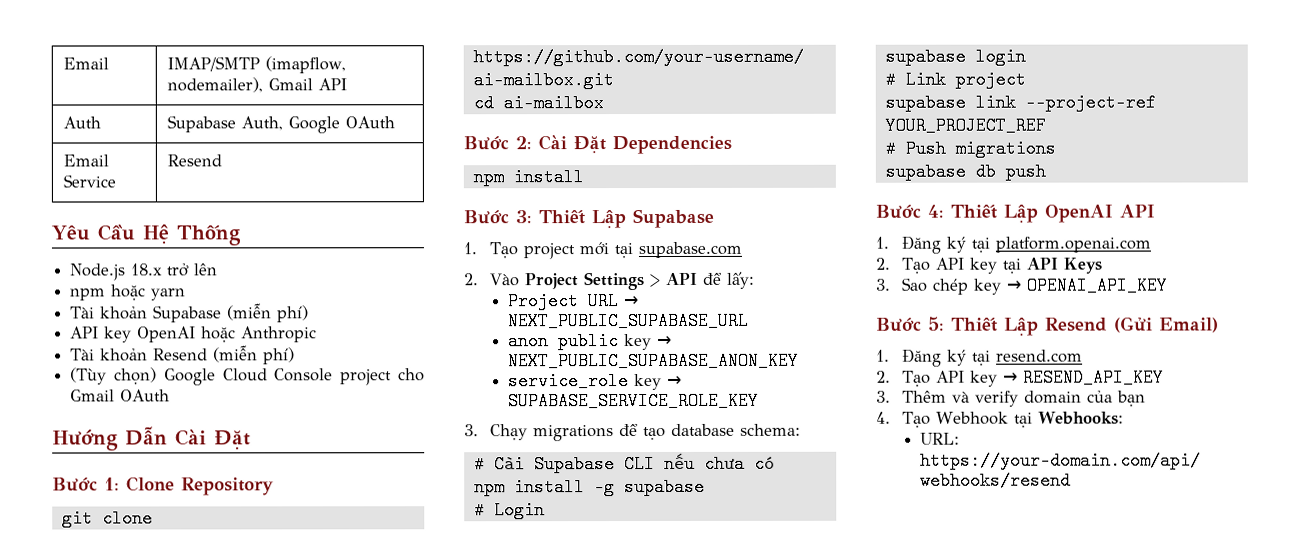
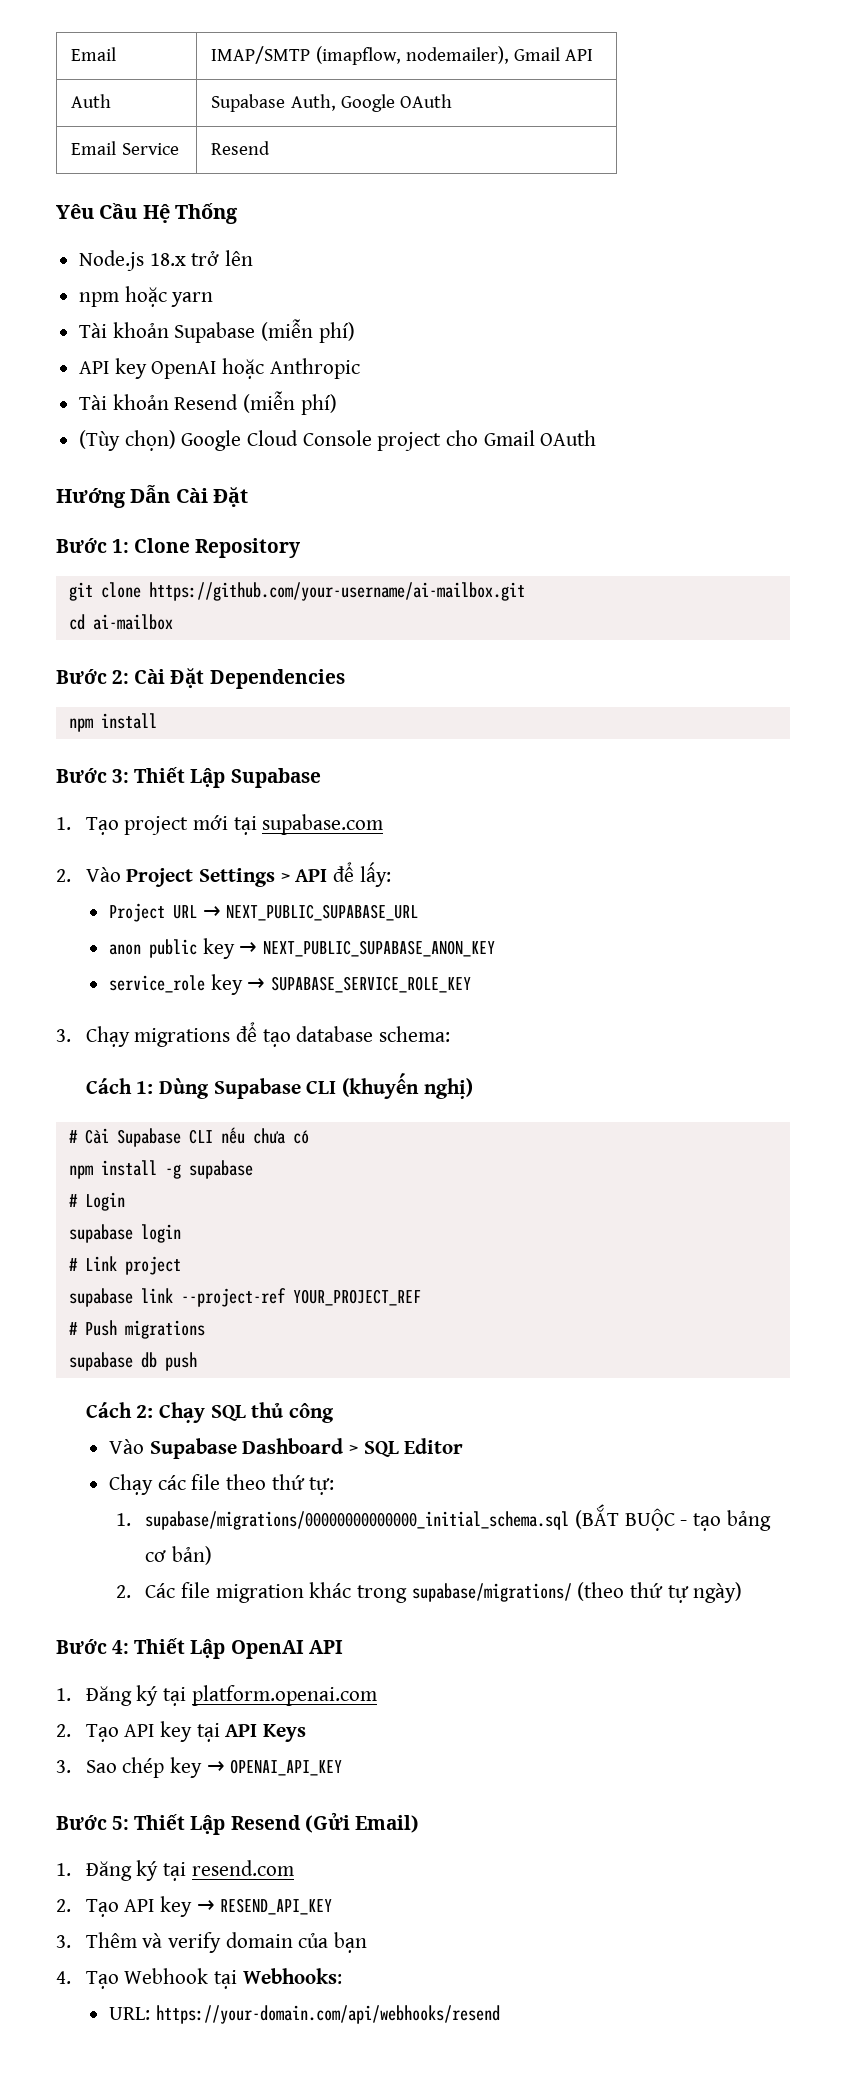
(802, 429) none -> [85,1073,473,1099] // Cách 1: Dùng Supabase CLI (khuyến nghị)
(1046, 171) none -> [85,1402,335,1423] [108,1438,464,1459] [108,1474,335,1495] [115,1504,771,1531] [145,1546,212,1565] [115,1582,743,1603] // Cách 2: Chạy SQL thủ công // Vào Supabase Dashboard > SQL Editor // Chạy các file theo thứ tự: // 1. supabase/migrations/00000000000000_initial_schema.sql (BẮT BUỘC - tạo bảng cơ bản) // 2. Các file migration khác trong supabase/migrations/ (theo thứ tự ngày)

